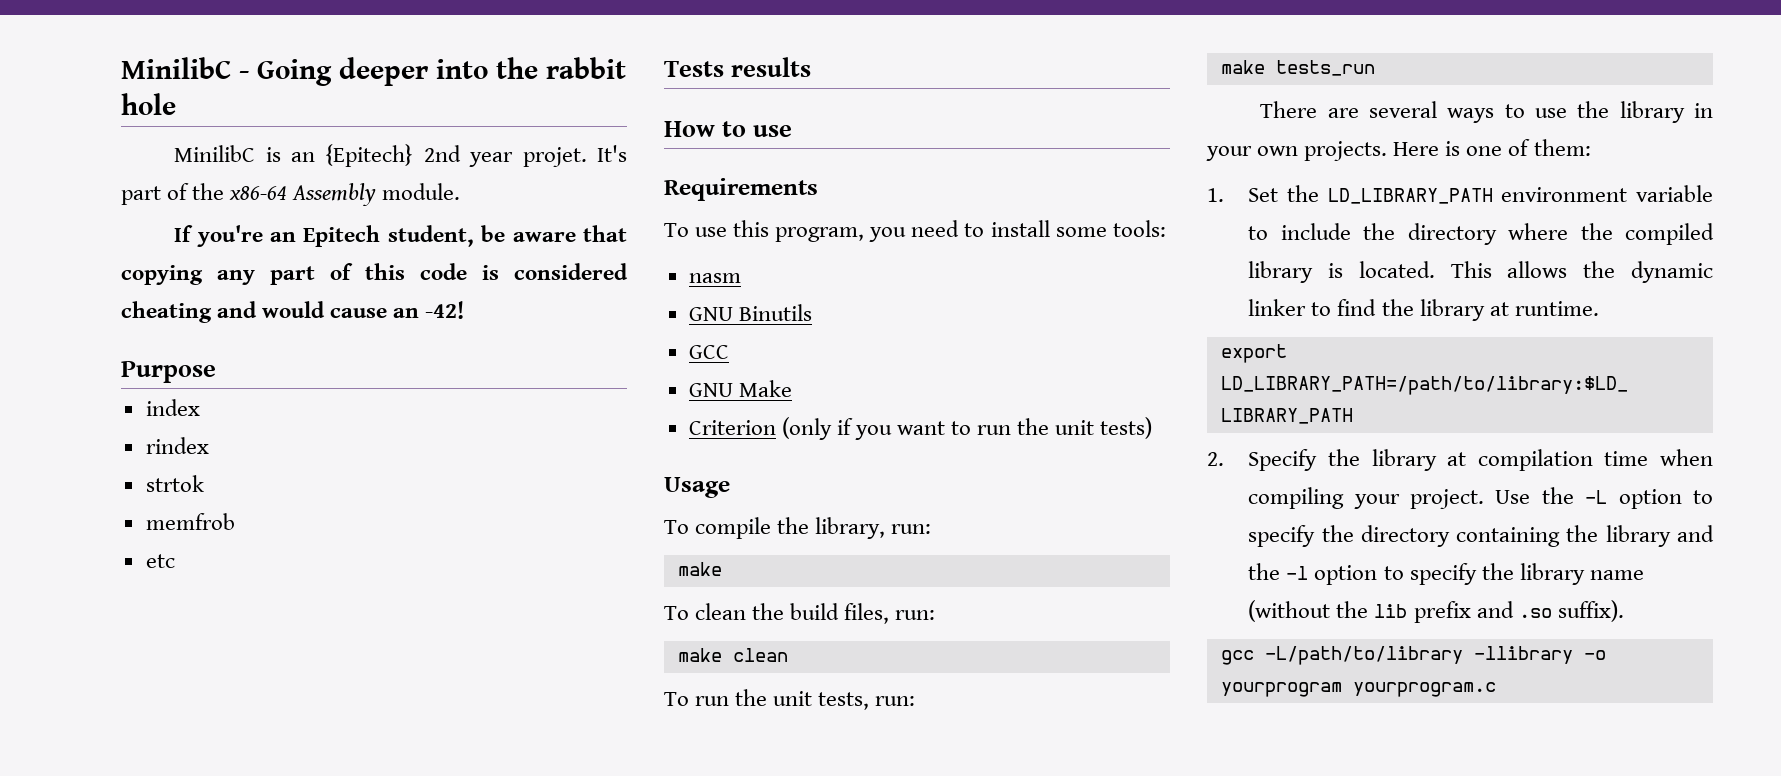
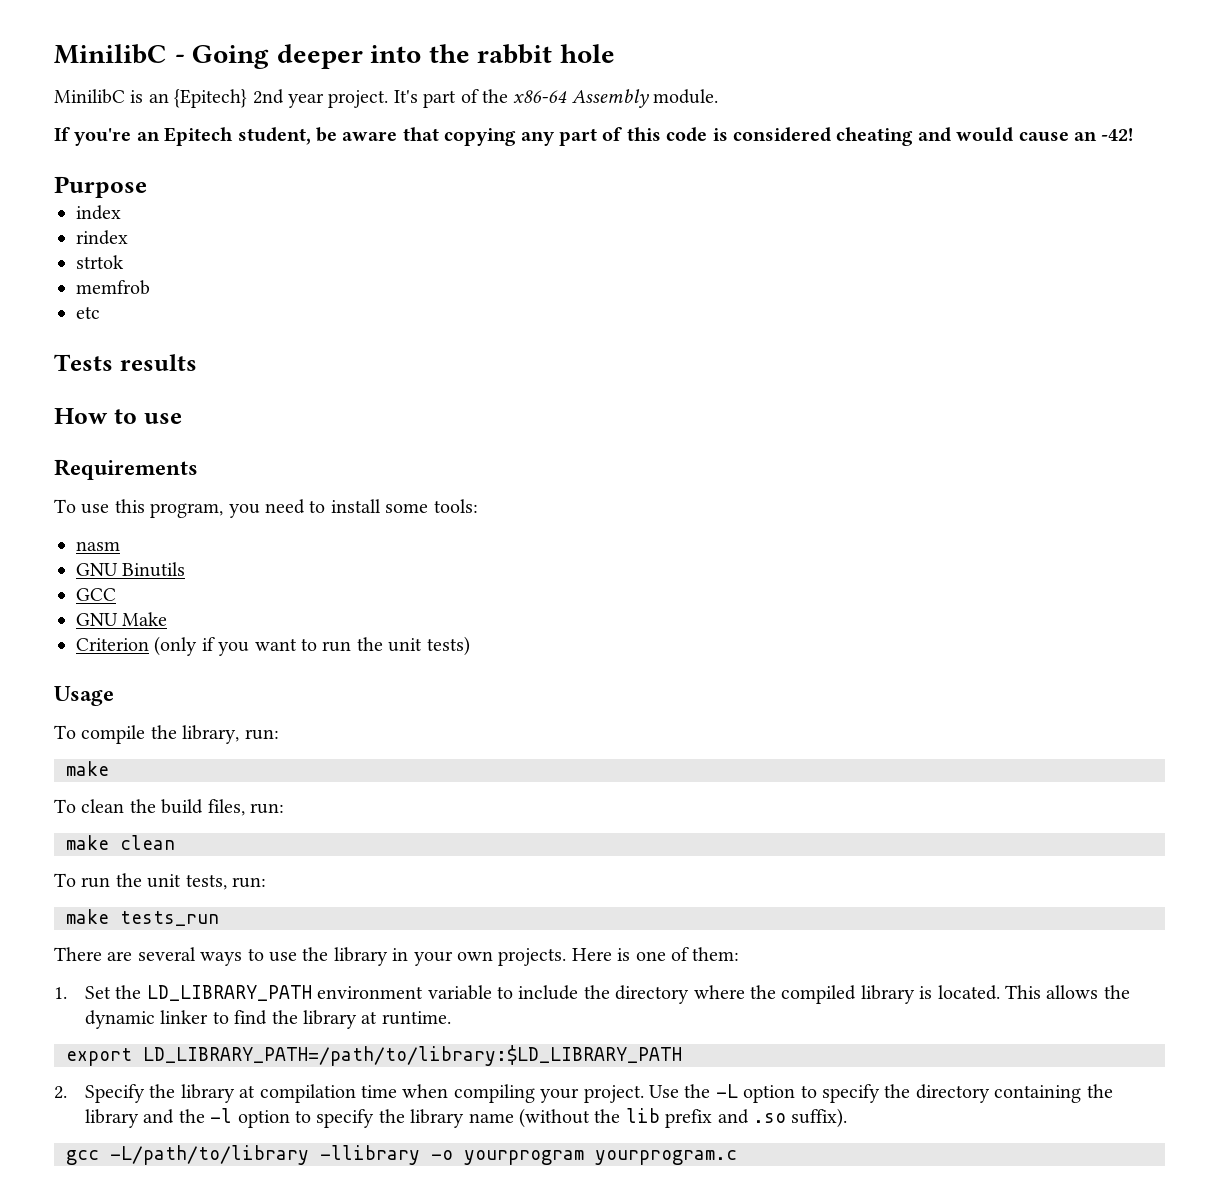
[522,147,587,167] projet. -> [328,90,389,108] project.

